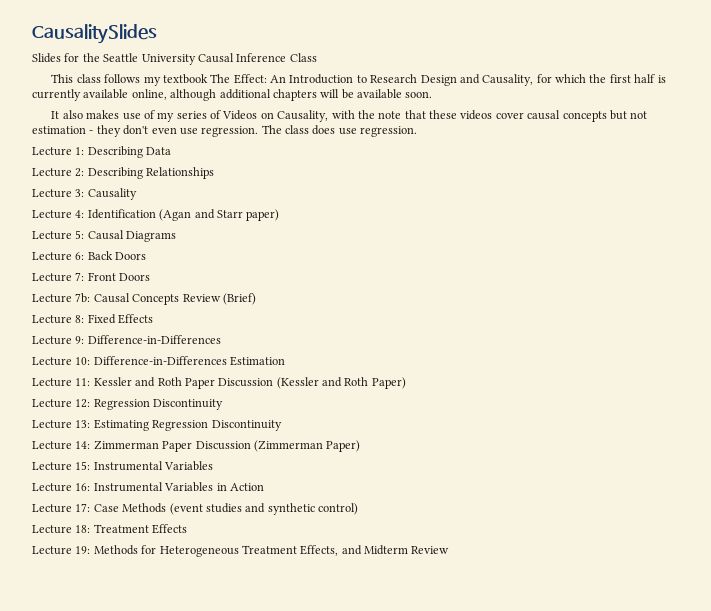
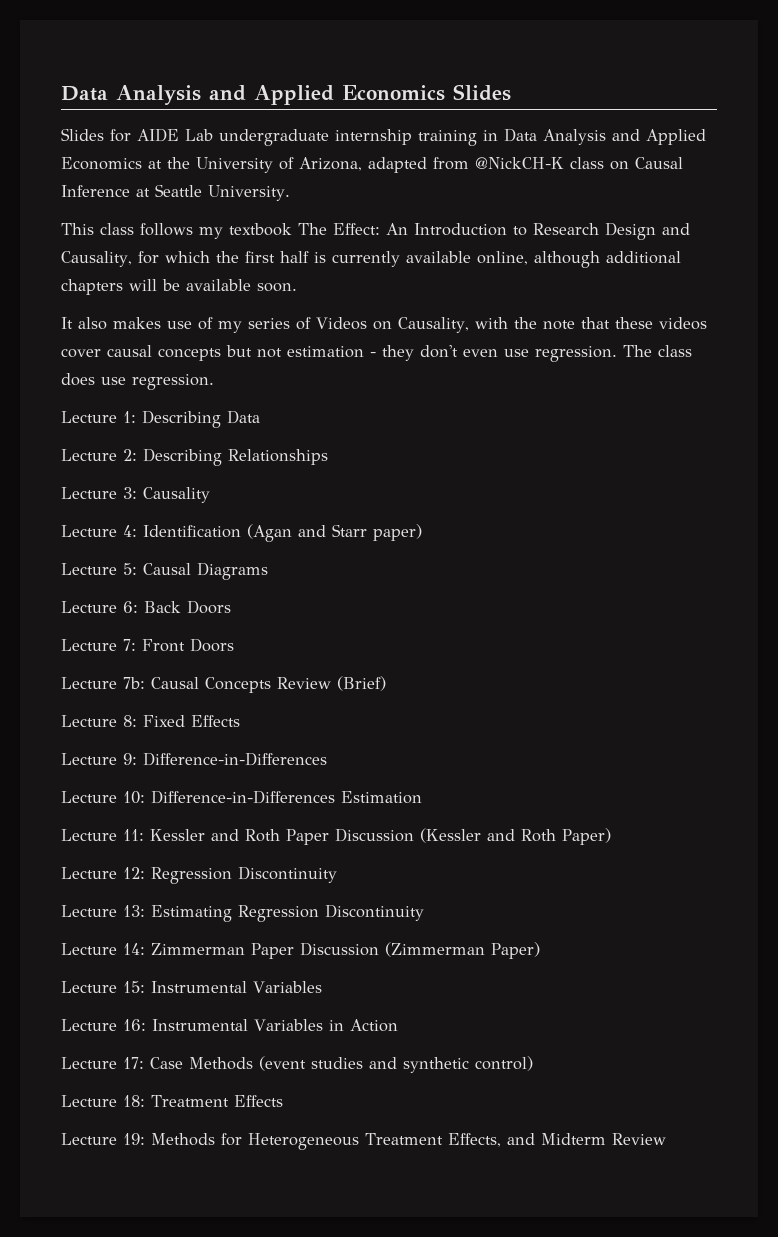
[32,24,157,44] [32,53,317,65] CausalitySlides // Slides for the Seattle University Causal Inference Class -> [61,84,511,105] [61,128,706,146] [61,157,683,173] [61,184,290,201] Data Analysis and Applied Economics Slides // Slides for AIDE Lab undergraduate internship training in Data Analysis and Applied Economics at the University of Arizona, adapted from @NickCH-K class on Causal Inference at Seattle University.

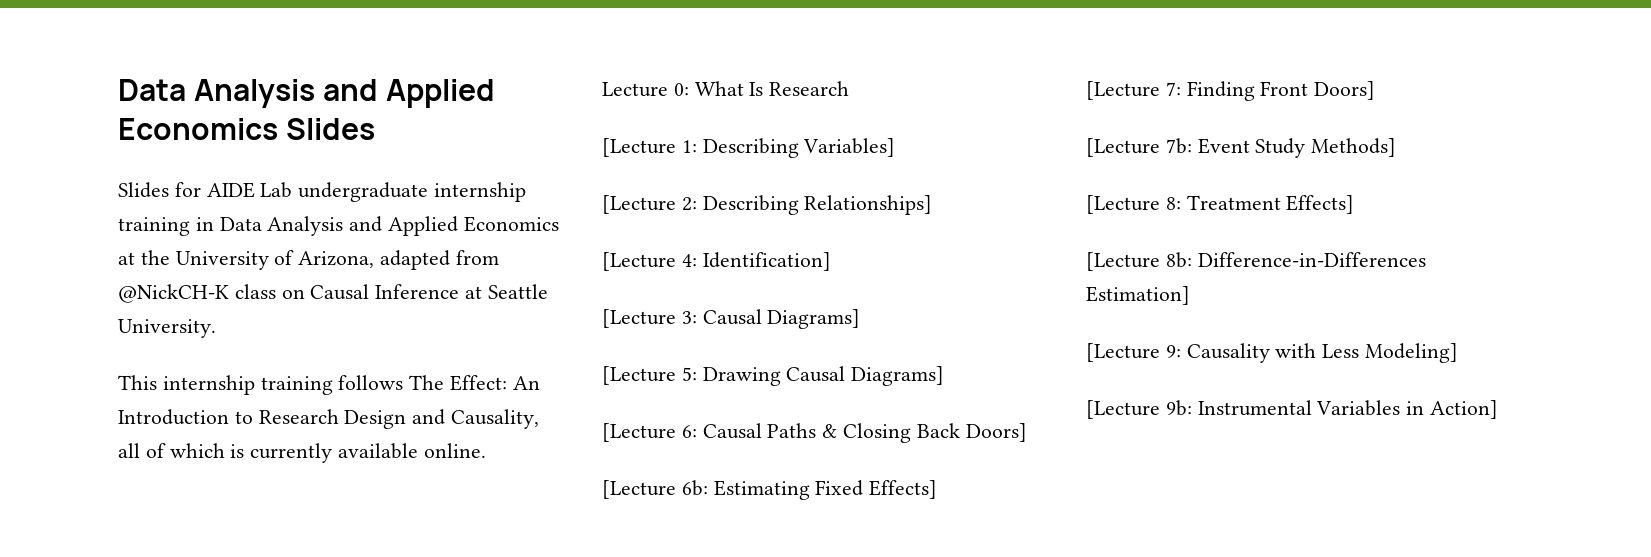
[100,223,292,239] class follows my textbook -> [162,375,404,395] internship training follows
[137,251,681,268] [61,279,297,295] [61,317,707,333] [61,345,692,362] [61,373,214,390] [61,410,260,428] [61,448,328,466] [61,487,210,503] [61,524,422,542] [61,562,268,580] [61,600,231,614] [61,638,234,652] [61,676,386,693] [61,715,240,727] [61,752,327,766] [61,790,422,804] [61,828,611,845] [61,866,337,884] [61,904,424,922] [61,942,540,959] [61,981,322,993] [61,1019,398,1032] [61,1056,533,1073] [61,1095,283,1107] [61,1133,666,1150] for which the first half is currently available online, although additional chapters will be available soon. // It also makes use of my series of Videos on Causality, with the note that these videos cover causal concepts but not estimation - they don't even use regression. The class does use regression. // Lecture 1: Describing Data // Lecture 2: Describing Relationships // Lecture 3: Causality // Lecture 4: Identification (Agan and Starr paper) // Lecture 5: Causal Diagrams // Lecture 6: Back Doors // Lecture 7: Front Doors // Lecture 7b: Causal Concepts Review (Brief) // Lecture 8: Fixed Effects // Lecture 9: Difference-in-Differences // Lecture 10: Difference-in-Differences Estimation // Lecture 11: Kessler and Roth Paper Discussion (Kessler and Roth Paper) // Lecture 12: Regression Discontinuity // Lecture 13: Estimating Regression Discontinuity // Lecture 14: Zimmerman Paper Discussion (Zimmerman Paper) // Lecture 15: Instrumental Variables // Lecture 16: Instrumental Variables in Action // Lecture 17: Case Methods (event studies and synthetic control) // Lecture 18: Treatment Effects // Lecture 19: Methods for Heterogeneous Treatment Effects, and Midterm Review -> [118,443,486,463] [602,81,850,97] [602,138,896,158] [602,195,933,215] [602,252,831,271] [602,309,861,329] [602,366,945,386] [602,423,1027,443] [602,480,938,500] [1086,81,1376,101] [1086,138,1397,158] [1086,195,1355,214] [1086,252,1426,271] [1086,286,1190,305] [1086,343,1459,363] [1086,400,1499,419] all of which is currently available online. // Lecture 0: What Is Research // [Lecture 1: Describing Variables] // [Lecture 2: Describing Relationships] // [Lecture 4: Identification] // [Lecture 3: Causal Diagrams] // [Lecture 5: Drawing Causal Diagrams] // [Lecture 6: Causal Paths & Closing Back Doors] // [Lecture 6b: Estimating Fixed Effects] // [Lecture 7: Finding Front Doors] // [Lecture 7b: Event Study Methods] // [Lecture 8: Treatment Effects] // [Lecture 8b: Difference-in-Differences Estimation] // [Lecture 9: Causality with Less Modeling] // [Lecture 9b: Instrumental Variables in Action]

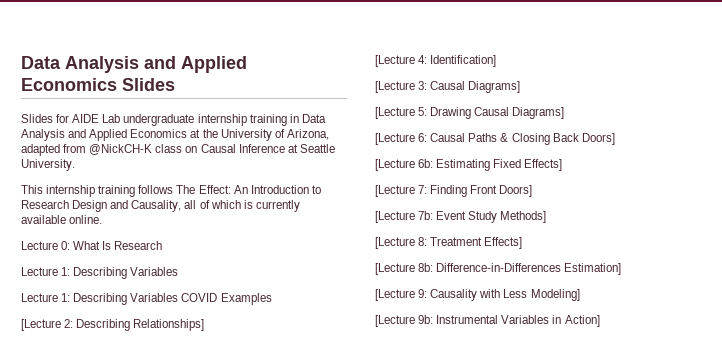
[602,138,896,158] [Lecture 1: Describing Variables] -> [21,267,179,279] [21,293,272,305] Lecture 1: Describing Variables // Lecture 1: Describing Variables COVID Examples

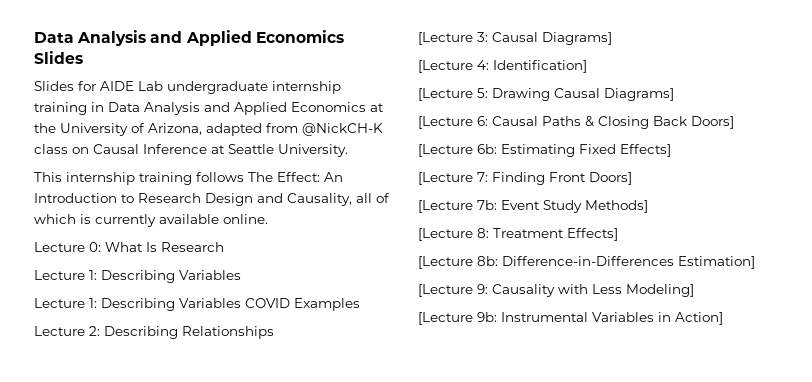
[21,319,61,331] [Lecture -> [34,326,85,336] Lecture
[133,319,205,331] [375,55,497,67] Relationships] // [Lecture 4: Identification] -> [182,326,274,339] Relationships
(521, 87) none -> [418,60,587,73] // [Lecture 4: Identification]

